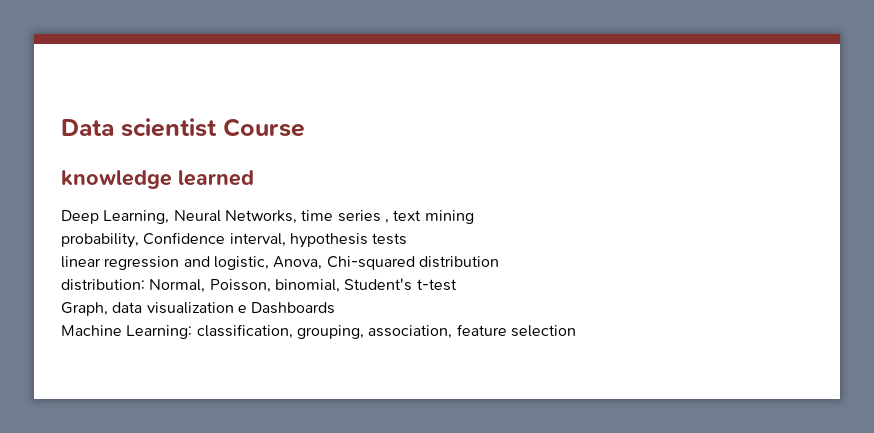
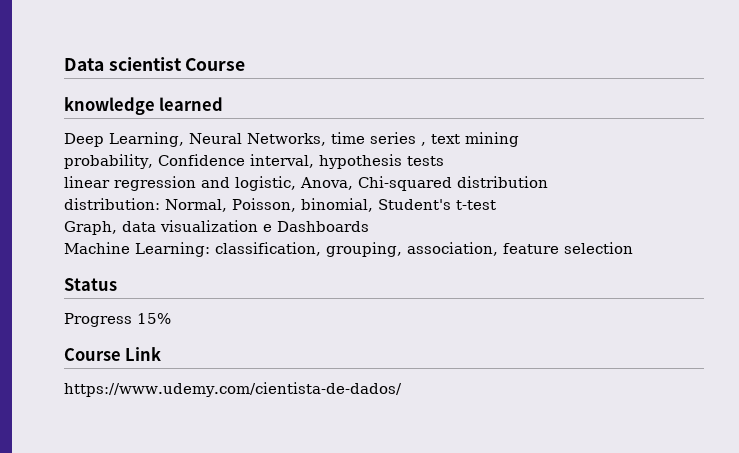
(576, 331) none -> [64,278,117,291] [64,313,171,327] [64,347,162,361] [64,382,402,397] // Status // Progress 15% // Course Link // https://www.udemy.com/cientista-de-dados/

